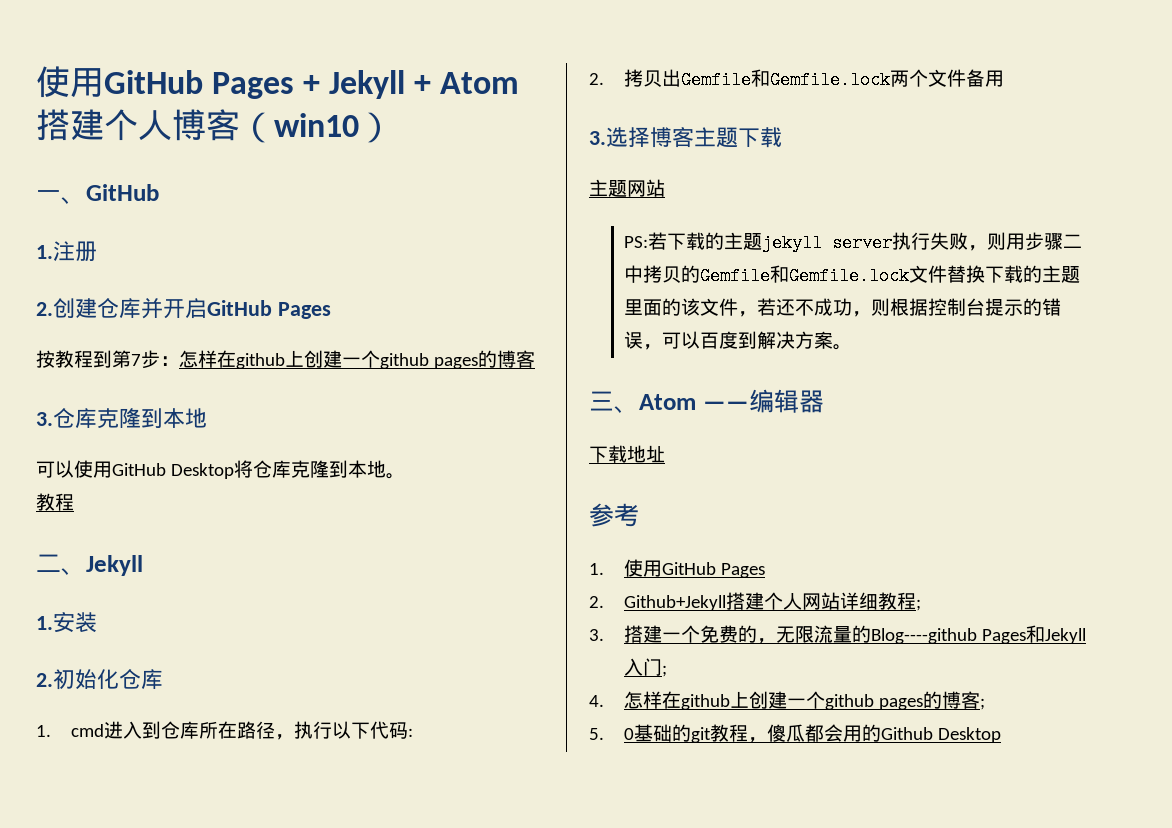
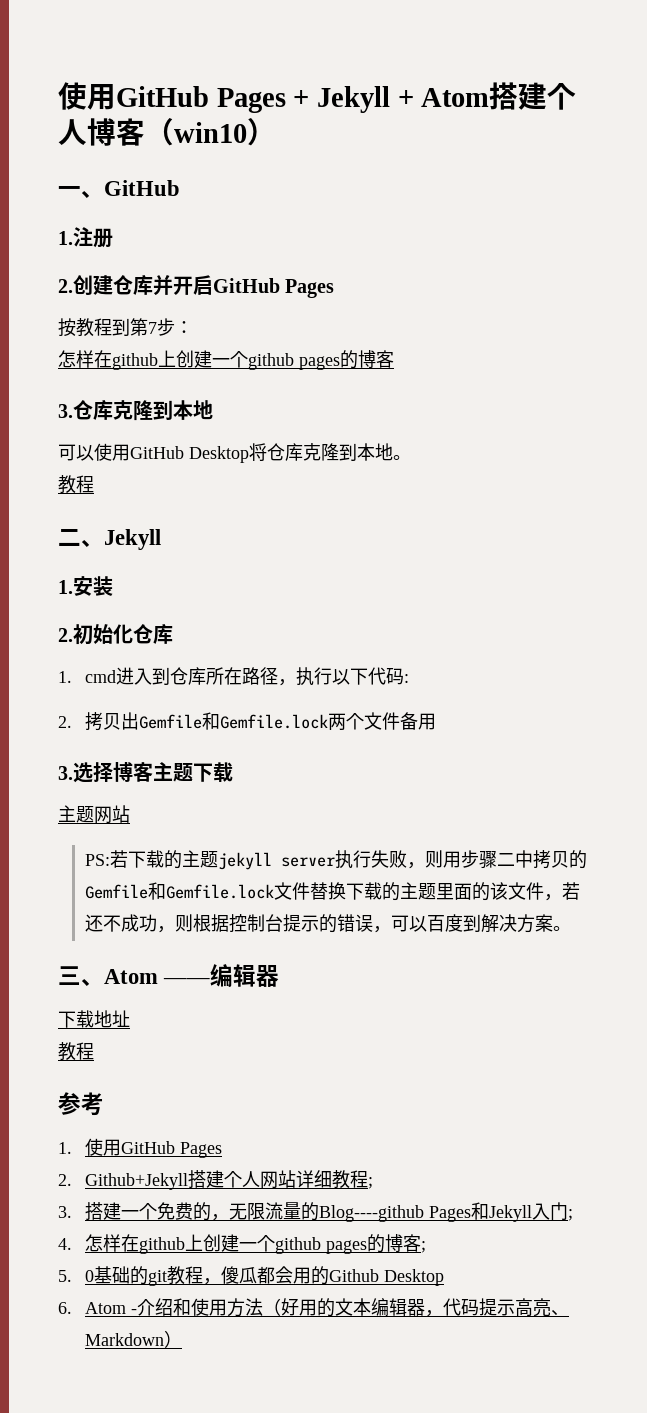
(179, 361) none -> (193, 327) //
(665, 454) none -> [58,1042,94,1061] // 教程
(1002, 735) none -> [58,1298,569,1317] [84,1330,182,1348] // 6. Atom -介绍和使用方法（好用的文本编辑器，代码提示高亮、Markdown）

